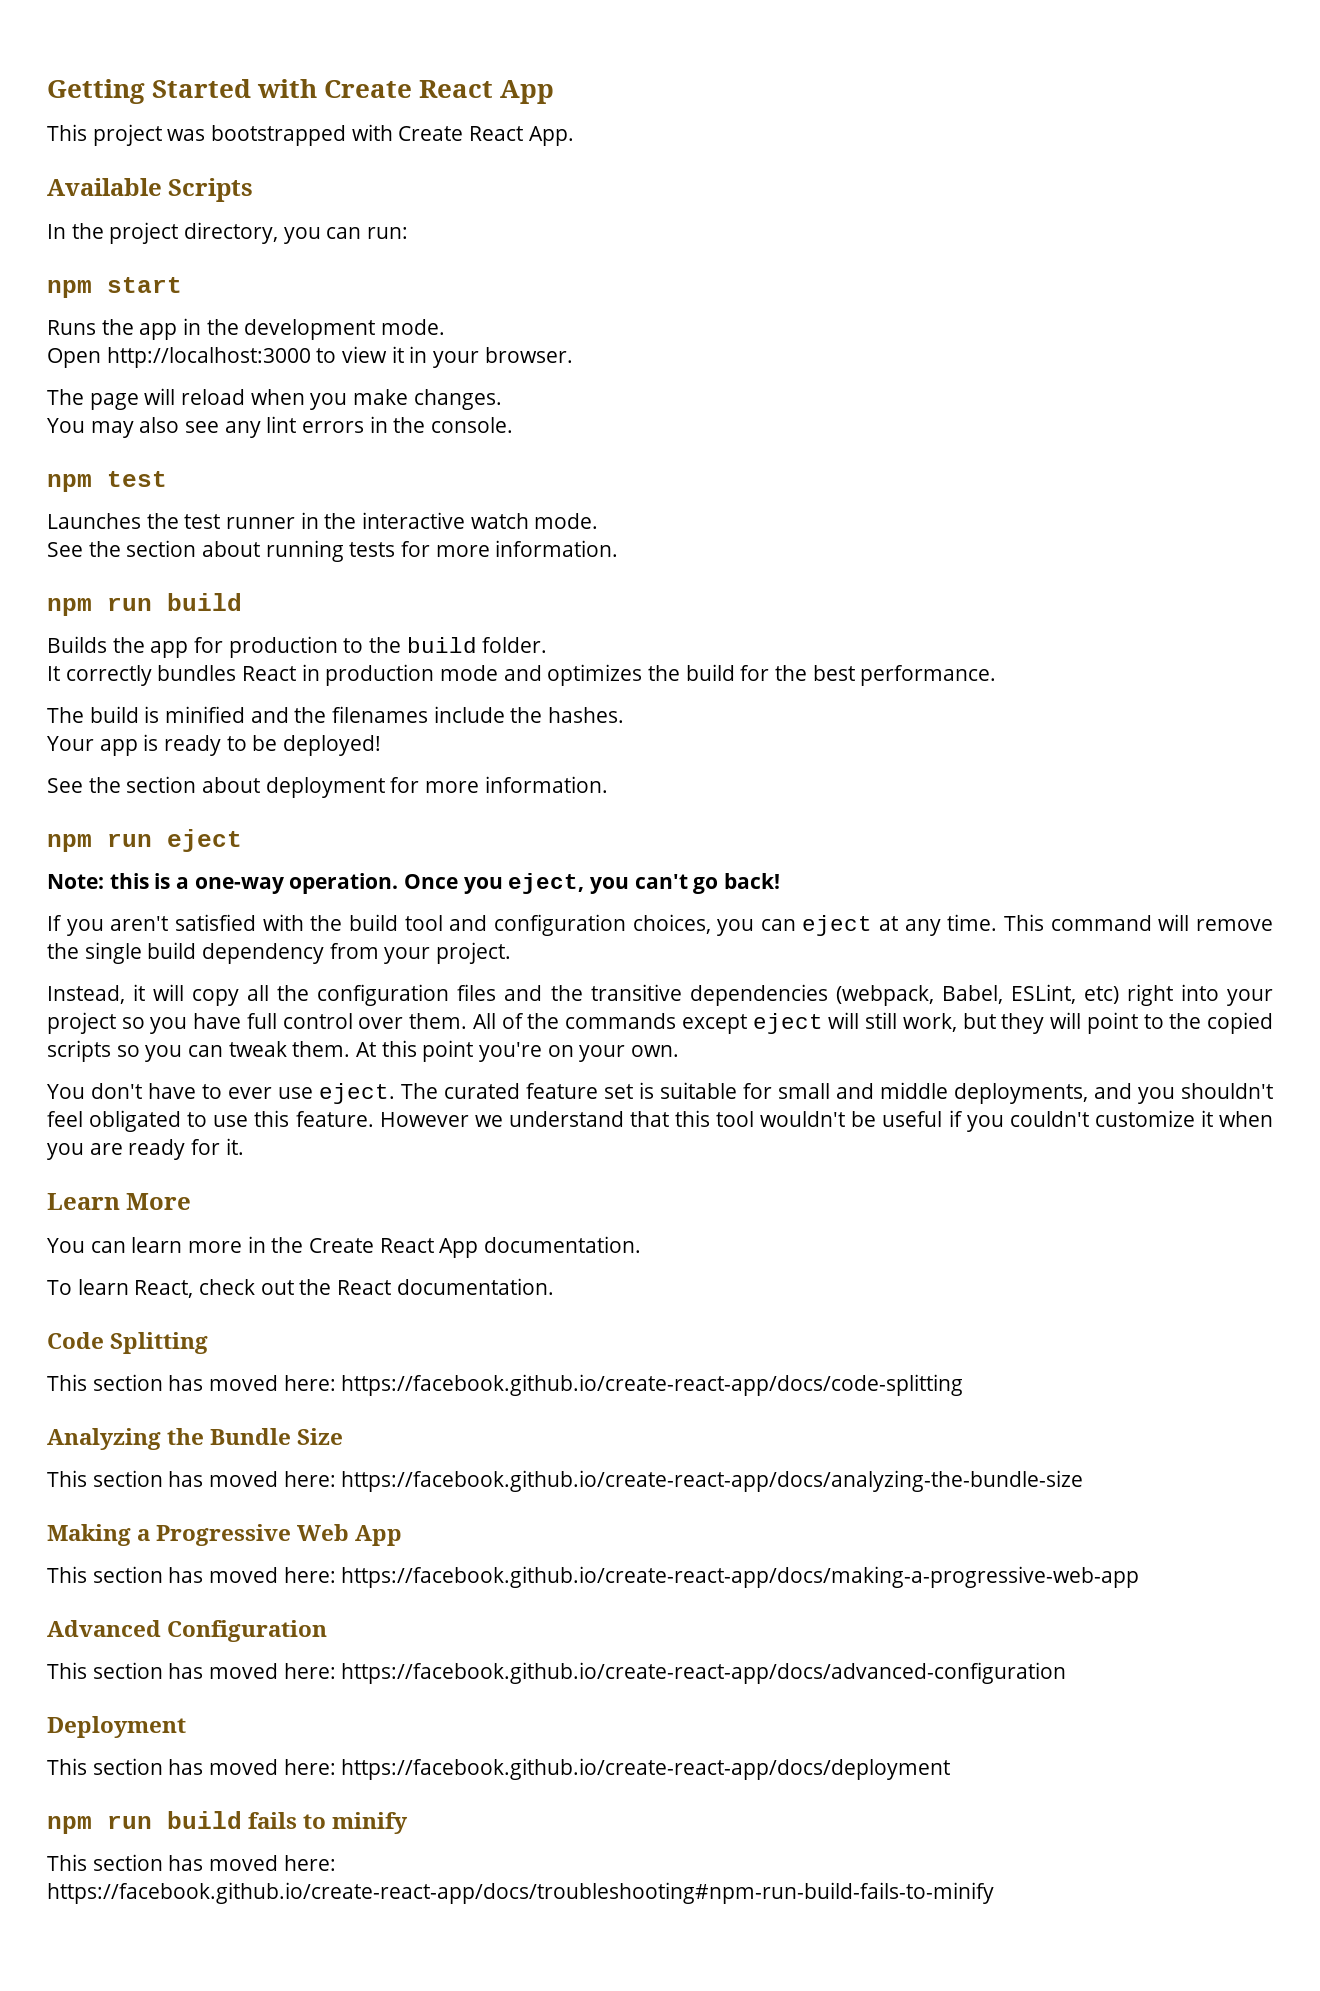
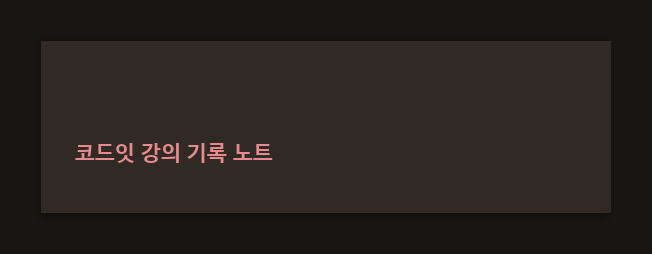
[47,79,555,104] [47,124,574,146] [47,178,254,202] [47,222,409,244] [47,277,182,298] [47,318,446,340] [47,346,573,368] [47,388,502,410] [47,416,514,438] [47,471,167,492] [47,512,599,529] [47,540,619,562] [47,593,242,616] [47,636,548,658] [47,664,997,686] [47,706,625,723] [47,734,382,756] [47,776,608,798] [47,829,242,852] [47,873,781,894] [47,914,1273,936] [47,942,512,964] [47,984,1274,1006] [47,1012,1273,1034] [47,1040,680,1062] [47,1082,1274,1104] [47,1110,1273,1132] [47,1138,244,1160] [47,1193,192,1210] [47,1236,642,1258] [47,1278,554,1298] [47,1332,209,1354] [47,1374,964,1396] [47,1428,344,1450] [47,1470,1084,1492] [47,1524,403,1546] [47,1566,1140,1588] [47,1620,328,1642] [47,1662,1067,1684] [47,1716,186,1738] [47,1758,951,1780] [47,1811,409,1834] [47,1854,336,1871] [47,1882,994,1904] Getting Started with Create React App // This project was bootstrapped with Create React App. // Available Scripts // In the project directory, you can run: // npm start // Runs the app in the development mode. // Open http://localhost:3000 to view it in your browser. // The page will reload when you make changes. // You may also see any lint errors in the console. // npm test // Launches the test runner in the interactive watch mode. // See the section about running tests for more information. // npm run build // Builds the app for production to the build folder. // It correctly bundles React in production mode and optimizes the build for the best performance. // The build is minified and the filenames include the hashes. // Your app is ready to be deployed! // See the section about deployment for more information. // npm run eject // Note: this is a one-way operation. Once you eject, you can't go back! // If you aren't satisfied with the build tool and configuration choices, you can eject at any time. This command will remove the single build dependency from your project. // Instead, it will copy all the configuration files and the transitive dependencies (webpack, Babel, ESLint, etc) right into your project so you have full control over them. All of the commands except eject will still work, but they will point to the copied scripts so you can tweak them. At this point you're on your own. // You don't have to ever use eject. The curated feature set is suitable for small and middle deployments, and you shouldn't feel obligated to use this feature. However we understand that this tool wouldn't be useful if you couldn't customize it when you are ready for it. // Learn More // You can learn more in the Create React App documentation. // To learn React, check out the React documentation. // Code Splitting // This section has moved here: https://facebook.github.io/create-react-app/docs/code-splitting // Analyzing the Bundle Size // This section has moved here: https://facebook.github.io/create-react-app/docs/analyzing-the-bundle-size // Making a Progressive Web App // This section has moved here: https://facebook.github.io/create-react-app/docs/making-a-progressive-web-app // Advanced Configuration // This section has moved here: https://facebook.github.io/create-react-app/docs/advanced-configuration // Deployment // This section has moved here: https://facebook.github.io/create-react-app/docs/deployment // npm run build fails to minify // This section has moved here: https://facebook.github.io/create-react-app/docs/troubleshooting#npm-run-build-fails-to-minify -> [75,143,273,163] 코드잇 강의 기록 노트

